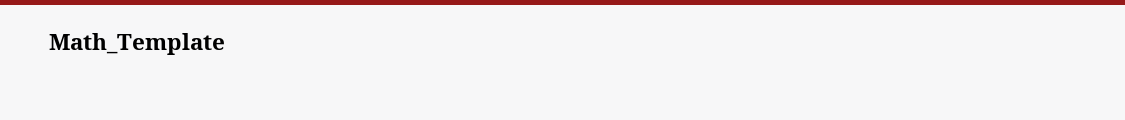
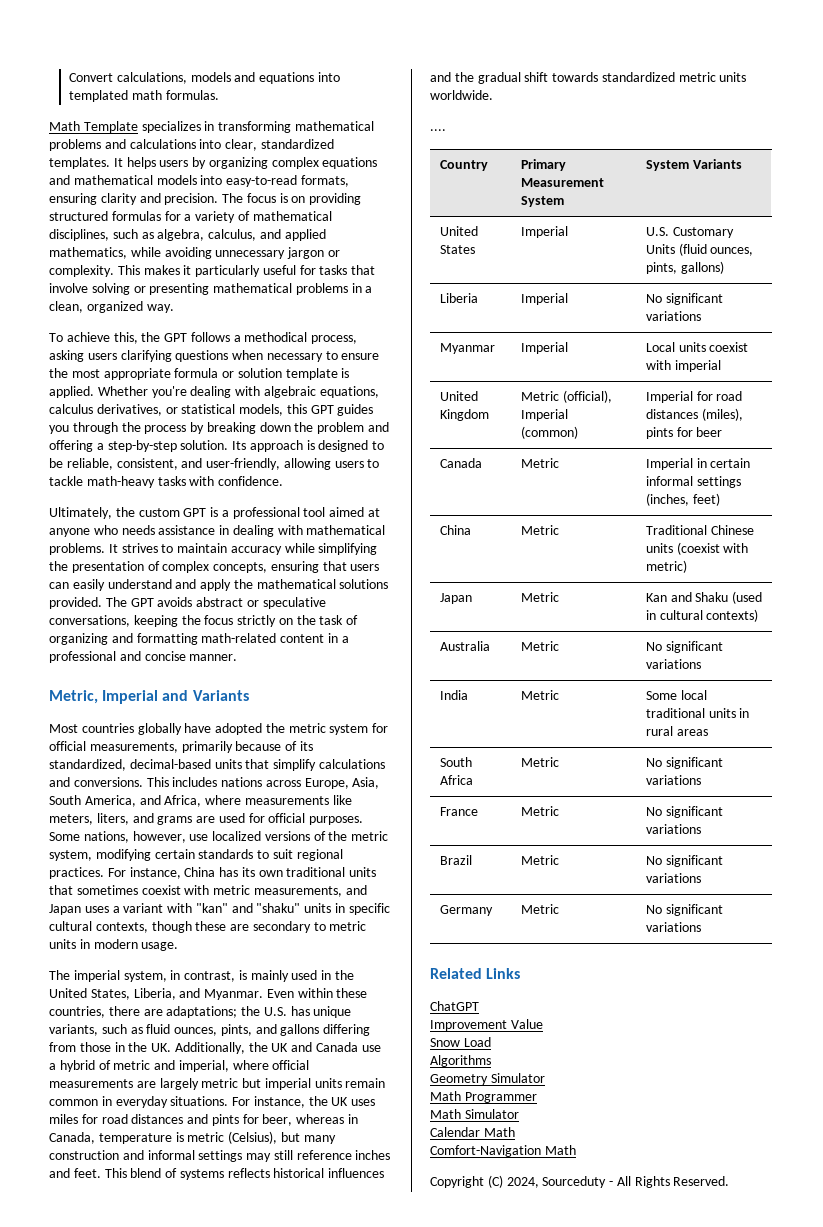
[49,33,225,55] Math_Template -> [69,72,340,84] [69,90,219,102] [49,121,374,133] [49,139,334,151] [49,157,378,169] [49,175,349,187] [49,193,362,205] [49,211,332,223] [49,229,326,241] [49,247,340,259] [49,265,376,277] [49,283,373,295] [49,301,174,313] [49,332,358,344] [49,350,380,362] [49,368,350,380] [49,386,379,398] [49,404,374,416] [49,422,390,434] [49,440,385,452] [49,458,380,470] [49,476,284,488] [49,507,381,519] [49,525,386,537] [49,543,378,555] [49,561,380,573] [49,579,389,591] [49,597,326,609] [49,615,359,627] [49,633,349,645] [49,651,238,663] [49,690,249,704] [49,723,389,735] [49,741,313,753] [49,759,385,771] [49,777,380,789] [49,795,352,807] [49,813,364,825] [49,831,389,843] [49,849,343,861] [49,867,377,879] [49,885,367,897] [49,903,390,915] [49,921,367,933] [49,939,179,951] [49,970,355,982] [49,988,368,1000] [49,1006,352,1018] [49,1024,371,1036] [49,1042,381,1054] [49,1060,310,1072] [49,1078,386,1090] [49,1096,376,1108] [49,1114,359,1126] [49,1131,336,1144] [49,1150,391,1162] [49,1168,385,1180] [430,72,747,84] [430,90,493,100] [430,129,446,131] [439,160,488,171] [520,159,566,171] [520,178,604,187] [520,196,564,207] [645,159,742,171] [439,226,478,236] [439,245,475,254] [520,226,568,238] [645,227,734,238] [645,243,754,256] [645,261,724,274] [439,293,478,303] [520,293,568,305] [645,293,723,305] [645,311,701,321] [439,343,495,354] [520,342,568,354] [645,342,749,352] [645,360,721,372] [439,391,478,401] [439,409,489,421] [520,390,612,403] [520,409,568,421] [520,426,578,439] [645,391,743,403] [645,408,743,421] [645,427,723,439] [439,458,482,468] [520,458,559,468] [645,458,751,470] [645,476,741,488] [645,493,720,506] [439,525,471,535] [520,525,559,535] [645,525,754,535] [645,542,749,555] [645,560,687,573] [439,593,472,604] [520,592,559,602] [645,591,763,604] [645,609,759,622] [439,641,490,651] [520,641,559,651] [645,641,723,653] [645,659,701,669] [439,690,468,700] [520,690,559,700] [645,690,707,700] [645,708,750,718] [645,726,708,736] [439,757,472,767] [439,775,473,785] [520,757,559,767] [645,757,723,769] [645,775,701,785] [439,807,478,816] [520,806,559,816] [645,806,723,818] [645,824,701,834] [439,855,472,865] [520,855,559,865] [645,855,723,867] [645,873,701,883] [439,905,493,916] [520,904,559,914] [645,904,723,916] [645,922,701,932] [430,968,521,979] [430,1001,479,1011] [430,1019,543,1031] [430,1037,491,1047] [430,1055,491,1067] [430,1073,545,1085] [430,1091,537,1103] [430,1109,519,1119] [430,1127,515,1137] [430,1145,576,1157] [430,1175,730,1188] Convert calculations, models and equations into templated math formulas. // Math Template specializes in transforming mathematical problems and calculations into clear, standardized templates. It helps users by organizing complex equations and mathematical models into easy-to-read formats, ensuring clarity and precision. The focus is on providing structured formulas for a variety of mathematical disciplines, such as algebra, calculus, and applied mathematics, while avoiding unnecessary jargon or complexity. This makes it particularly useful for tasks that involve solving or presenting mathematical problems in a clean, organized way. // To achieve this, the GPT follows a methodical process, asking users clarifying questions when necessary to ensure the most appropriate formula or solution template is applied. Whether you're dealing with algebraic equations, calculus derivatives, or statistical models, this GPT guides you through the process by breaking down the problem and offering a step-by-step solution. Its approach is designed to be reliable, consistent, and user-friendly, allowing users to tackle math-heavy tasks with confidence. // Ultimately, the custom GPT is a professional tool aimed at anyone who needs assistance in dealing with mathematical problems. It strives to maintain accuracy while simplifying the presentation of complex concepts, ensuring that users can easily understand and apply the mathematical solutions provided. The GPT avoids abstract or speculative conversations, keeping the focus strictly on the task of organizing and formatting math-related content in a professional and concise manner. // Metric, Imperial and Variants // Most countries globally have adopted the metric system for official measurements, primarily because of its standardized, decimal-based units that simplify calculations and conversions. This includes nations across Europe, Asia, South America, and Africa, where measurements like meters, liters, and grams are used for official purposes. Some nations, however, use localized versions of the metric system, modifying certain standards to suit regional practices. For instance, China has its own traditional units that sometimes coexist with metric measurements, and Japan uses a variant with "kan" and "shaku" units in specific cultural contexts, though these are secondary to metric units in modern usage. // The imperial system, in contrast, is mainly used in the United States, Liberia, and Myanmar. Even within these countries, there are adaptations; the U.S. has unique variants, such as fluid ounces, pints, and gallons differing from those in the UK. Additionally, the UK and Canada use a hybrid of metric and imperial, where official measurements are largely metric but imperial units remain common in everyday situations. For instance, the UK uses miles for road distances and pints for beer, whereas in Canada, temperature is metric (Celsius), but many construction and informal settings may still reference inches and feet. This blend of systems reflects historical influences and the gradual shift towards standardized metric units worldwide. // .... // Country | Primary Measurement System | System Variants // United States | Imperial | U.S. Customary Units (fluid ounces, pints, gallons) // Liberia | Imperial | No significant variations // Myanmar | Imperial | Local units coexist with imperial // United Kingdom | Metric (official), Imperial (common) | Imperial for road distances (miles), pints for beer // Canada | Metric | Imperial in certain informal settings (inches, feet) // China | Metric | Traditional Chinese units (coexist with metric) // Japan | Metric | Kan and Shaku (used in cultural contexts) // Australia | Metric | No significant variations // India | Metric | Some local traditional units in rural areas // South Africa | Metric | No significant variations // France | Metric | No significant variations // Brazil | Metric | No significant variations // Germany | Metric | No significant variations // Related Links // ChatGPT // Improvement Value // Snow Load // Algorithms // Geometry Simulator // Math Programmer // Math Simulator // Calendar Math // Comfort-Navigation Math // Copyright (C) 2024, Sourceduty - All Rights Reserved.

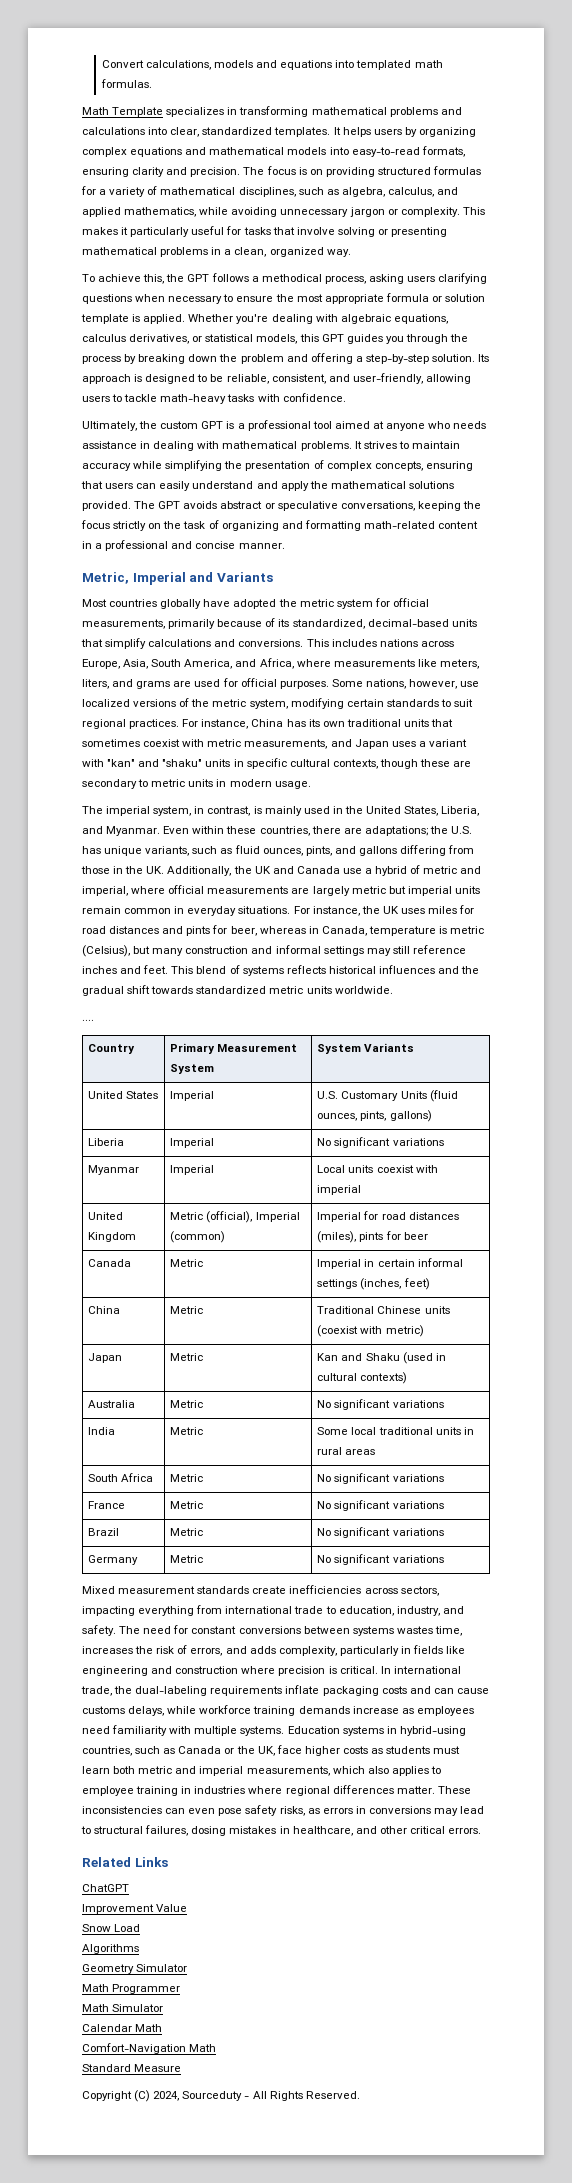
(701, 927) none -> [82,1585,439,1596] [82,1605,464,1616] [82,1625,462,1636] [82,1645,466,1656] [82,1666,461,1676] [81,1685,489,1696] [82,1705,474,1716] [82,1725,466,1736] [82,1745,461,1756] [82,1766,441,1776] [82,1785,471,1796] [82,1805,485,1816] [81,1825,482,1836] // Mixed measurement standards create inefficiencies across sectors, impacting everything from international trade to education, industry, and safety. The need for constant conversions between systems wastes time, increases the risk of errors, and adds complexity, particularly in fields like engineering and construction where precision is critical. In international trade, the dual-labeling requirements inflate packaging costs and can cause customs delays, while workforce training demands increase as employees need familiarity with multiple systems. Education systems in hybrid-using countries, such as Canada or the UK, face higher costs as students must learn both metric and imperial measurements, which also applies to employee training in industries where regional differences matter. These inconsistencies can even pose safety risks, as errors in conversions may lead to structural failures, dosing mistakes in healthcare, and other critical errors.
(576, 1150) none -> [82,2064,182,2072] // Standard Measure

